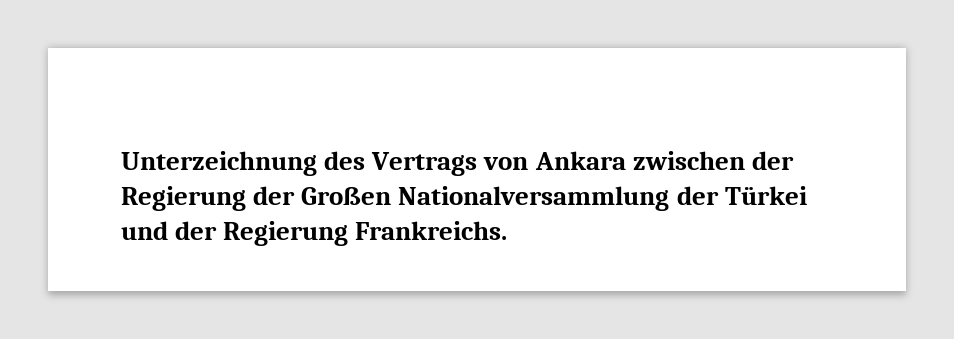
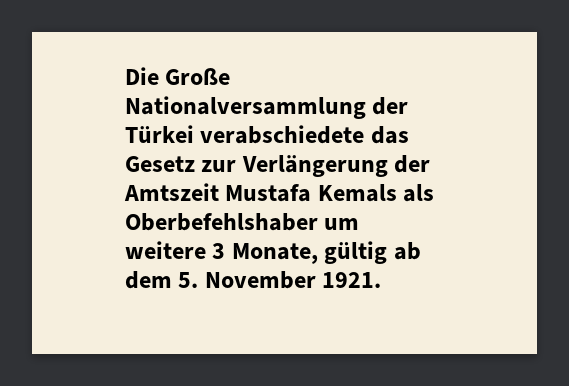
[121,151,794,176] [121,186,807,211] [121,221,508,246] Unterzeichnung des Vertrags von Ankara zwischen der Regierung der Großen Nationalversammlung der Türkei und der Regierung Frankreichs. -> [125,67,231,85] [125,96,409,119] [125,125,409,144] [125,155,431,177] [124,183,435,202] [125,213,360,231] [125,241,421,264] [125,271,382,289] Die Große Nationalversammlung der Türkei verabschiedete das Gesetz zur Verlängerung der Amtszeit Mustafa Kemals als Oberbefehlshaber um weitere 3 Monate, gültig ab dem 5. November 1921.

